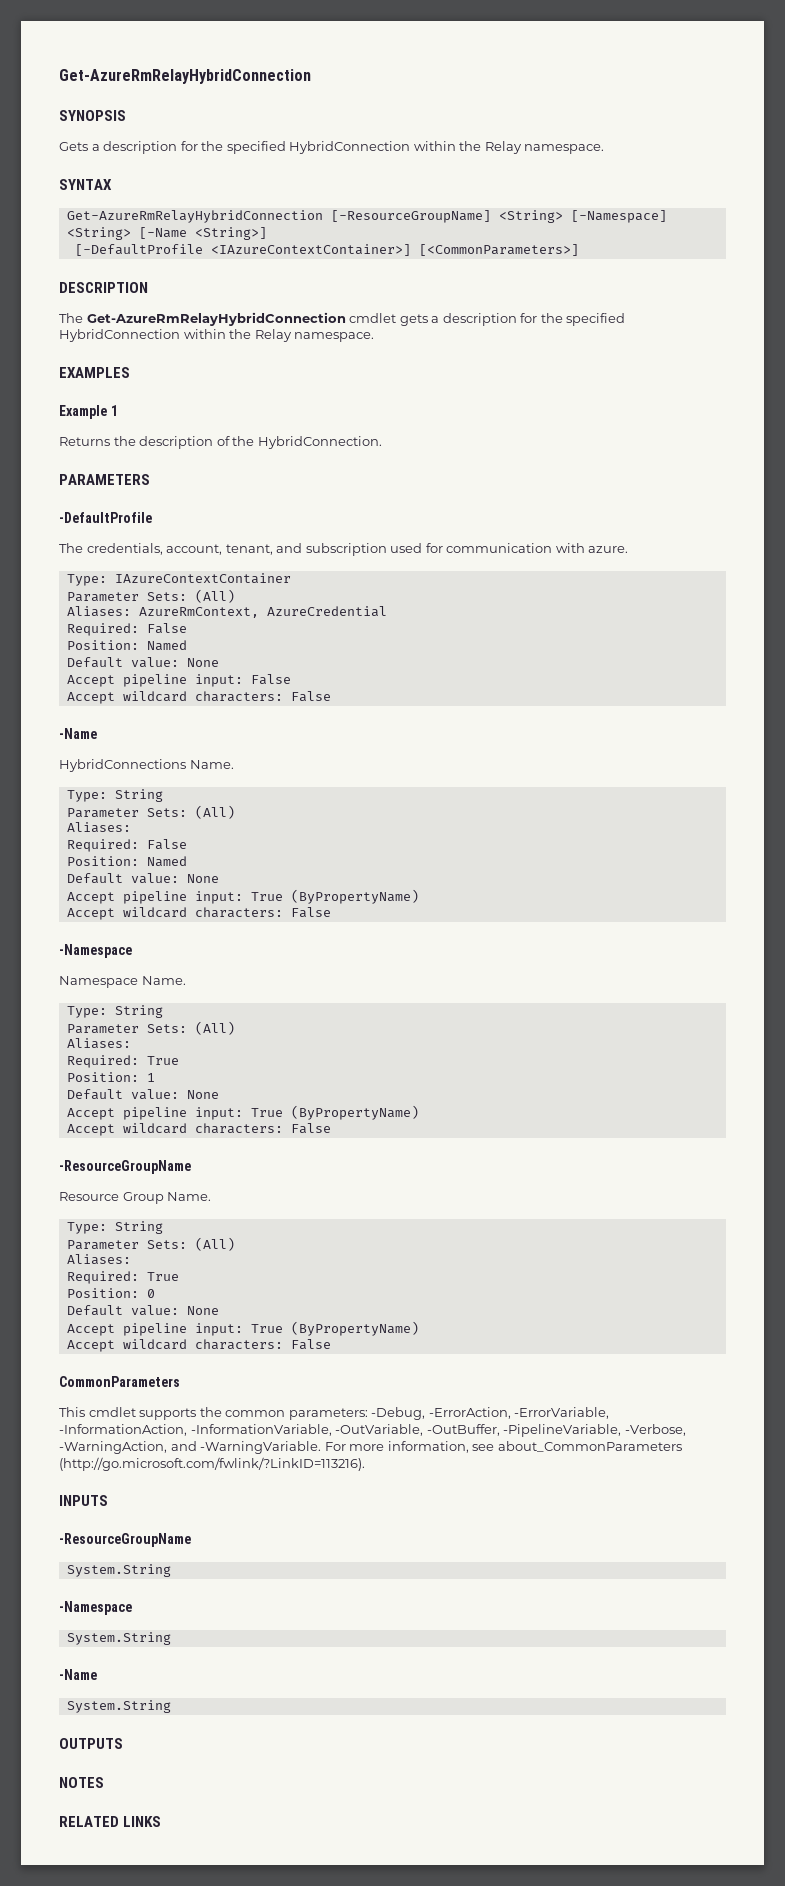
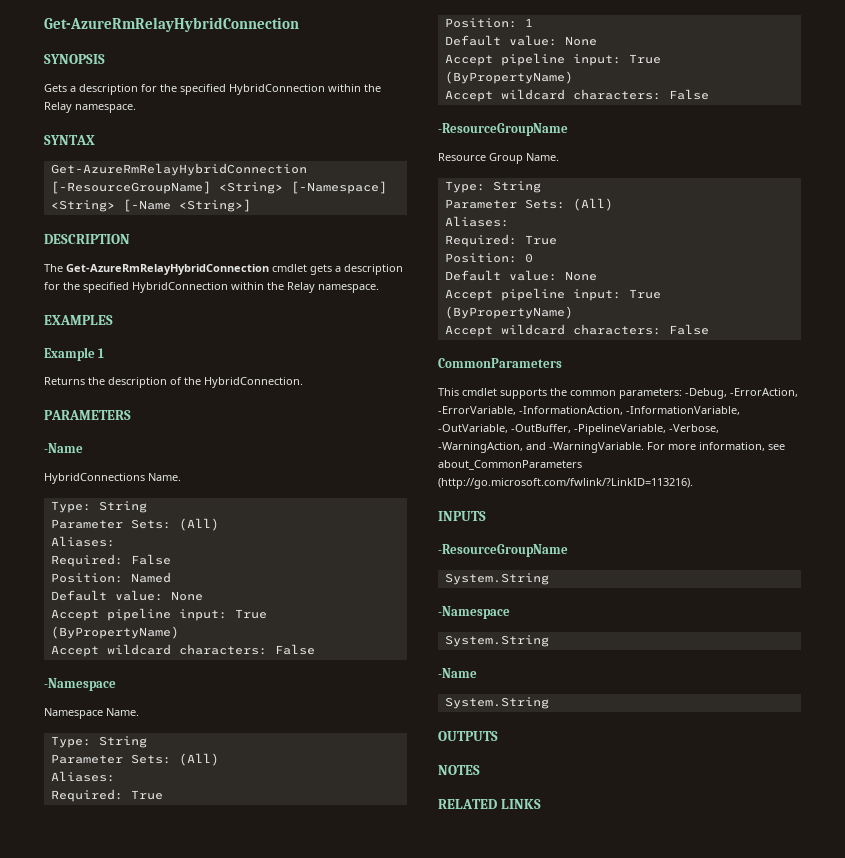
[74,244,579,256] // [-DefaultProfile <IAzureContextContainer>] [<CommonParameters>] -> (251, 205) none
[59,512,152,523] [59,543,629,556] [66,573,291,586] [66,589,235,603] [66,606,387,618] [66,623,187,636] [66,640,187,651] [66,657,219,668] [66,674,291,687] [66,691,331,704] // -DefaultProfile // The credentials, account, tenant, and subscription used for communication with azure. // Type: IAzureContextContainer // Parameter Sets: (All) // Aliases: AzureRmContext, AzureCredential // Required: False // Position: Named // Default value: None // Accept pipeline input: False // Accept wildcard characters: False -> (131, 415) none

